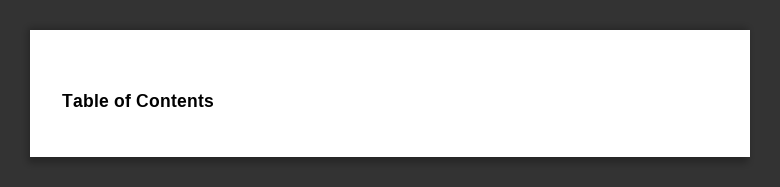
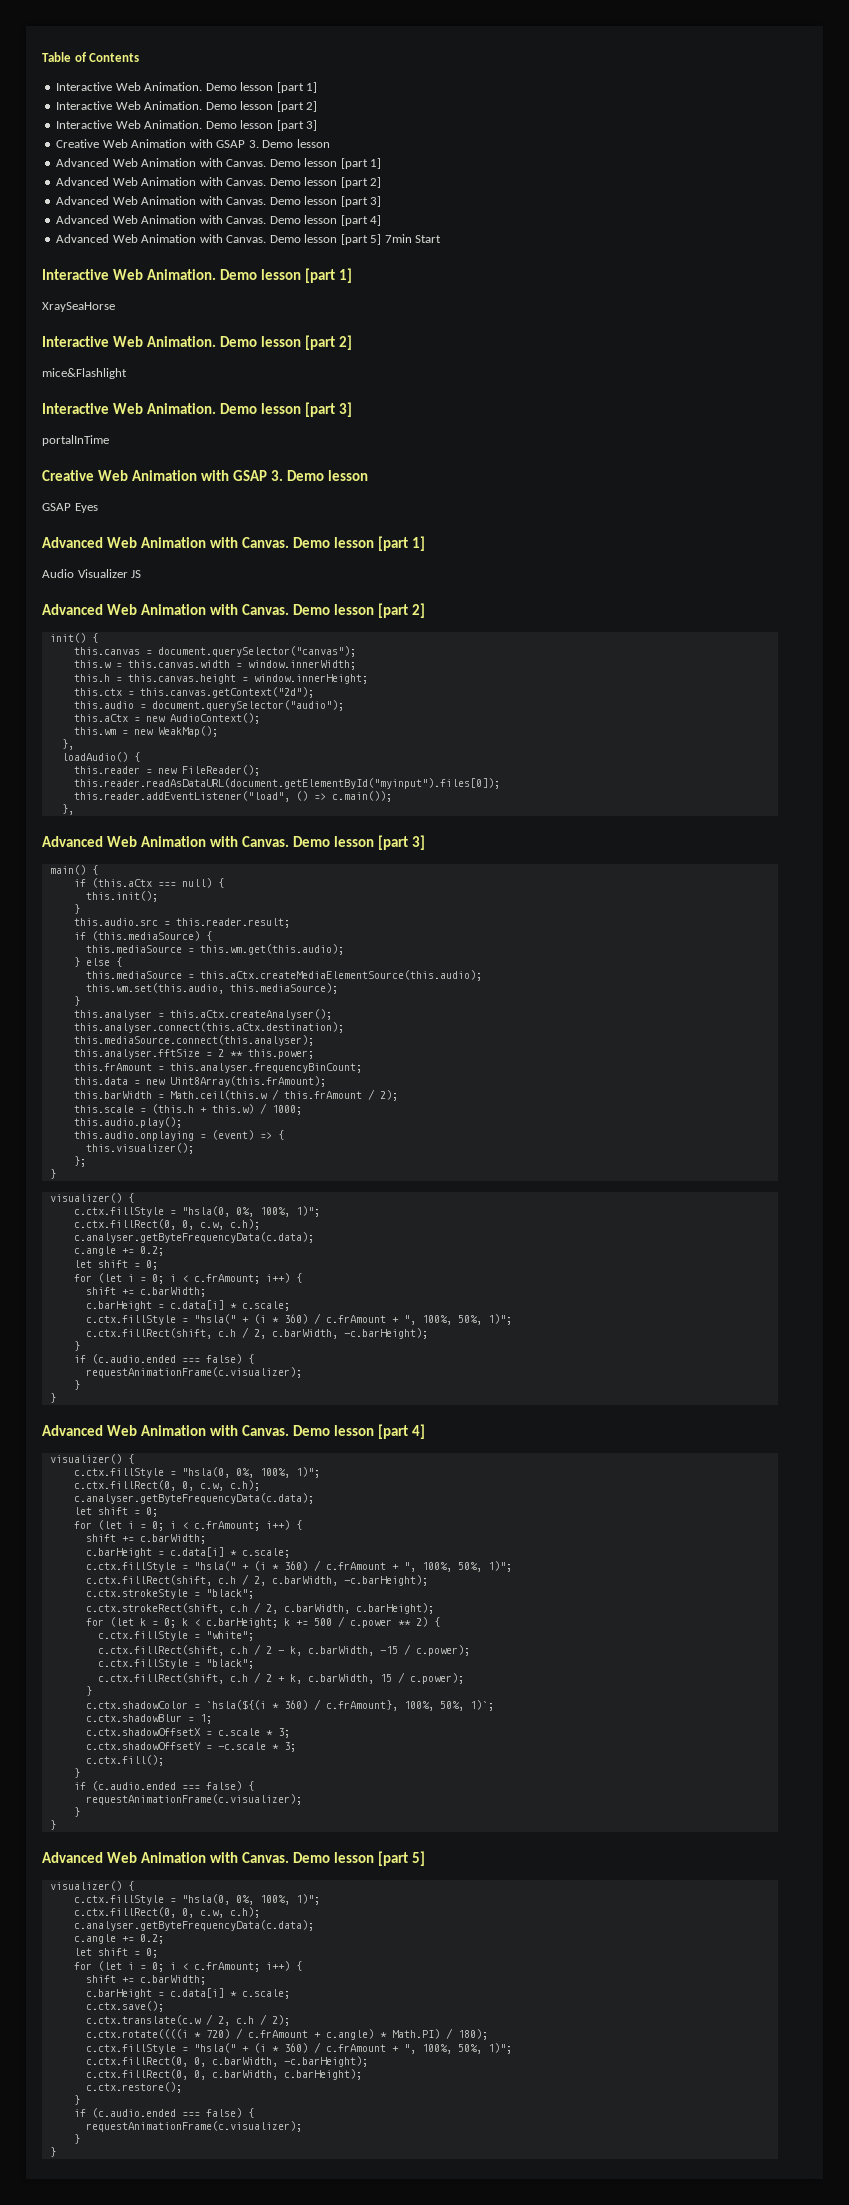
(214, 100) none -> [56,82,318,93] [56,101,318,112] [56,120,318,131] [56,139,330,148] [56,158,382,169] [56,177,382,188] [56,196,382,207] [56,215,382,226] [56,234,442,245] [42,268,353,283] [42,302,115,312] [42,335,353,350] [42,368,127,379] [42,402,353,417] [42,435,109,446] [42,470,369,481] [42,503,98,513] [42,536,426,551] [42,569,142,578] [42,603,426,618] [49,633,98,643] [73,646,356,657] [73,660,356,670] [73,674,368,684] [73,687,314,698] [73,700,344,711] [73,713,260,724] [73,726,218,737] [61,739,74,750] [61,752,140,762] [73,765,260,776] [73,778,500,789] [73,791,392,802] [61,804,74,815] [42,835,426,850] [49,865,98,875] [73,878,224,888] [85,891,158,902] [73,904,80,914] [73,918,290,928] [73,931,212,941] [85,944,344,955] [73,957,122,967] [85,970,482,981] [85,983,338,994] [73,996,80,1006] [73,1009,332,1020] [73,1022,344,1033] [73,1035,314,1046] [73,1049,314,1059] [73,1063,362,1073] [73,1076,326,1087] [73,1089,398,1101] [73,1103,302,1115] [73,1117,182,1128] [73,1130,284,1141] [85,1143,194,1154] [73,1156,86,1167] [49,1169,56,1179] [49,1193,134,1203] [73,1206,320,1217] [73,1219,260,1230] [73,1232,314,1243] [73,1246,164,1256] [73,1260,158,1270] [73,1273,302,1284] [85,1287,206,1297] [85,1300,290,1311] [85,1313,512,1325] [85,1327,428,1339] [73,1341,80,1351] [73,1354,254,1364] [85,1367,302,1378] [73,1380,80,1390] [49,1393,56,1403] [42,1424,426,1439] [49,1454,134,1464] [73,1467,320,1478] [73,1480,260,1491] [73,1493,314,1504] [73,1507,158,1517] [73,1520,302,1531] [85,1534,206,1544] [85,1547,290,1558] [85,1560,512,1572] [85,1574,428,1586] [85,1589,254,1599] [85,1602,434,1614] [85,1616,440,1628] [97,1631,254,1641] [97,1644,470,1656] [97,1659,254,1669] [97,1672,464,1684] [85,1686,92,1696] [85,1699,494,1711] [85,1714,212,1724] [85,1728,290,1738] [85,1742,296,1752] [85,1755,164,1766] [73,1768,80,1778] [73,1781,254,1791] [85,1794,302,1805] [73,1807,80,1817] [49,1820,56,1830] [42,1851,426,1866] [49,1881,134,1891] [73,1894,320,1905] [73,1907,260,1918] [73,1920,314,1931] [73,1934,164,1944] [73,1948,158,1958] [73,1961,302,1972] [85,1975,206,1985] [85,1988,290,1999] [85,2001,164,2012] [85,2014,290,2026] [85,2028,488,2040] [85,2042,512,2054] [85,2056,368,2067] [85,2069,362,2080] [85,2082,182,2093] [73,2095,80,2105] [73,2108,254,2118] [85,2121,302,2132] [73,2134,80,2144] [49,2147,56,2157] // Interactive Web Animation. Demo lesson [part 1] // Interactive Web Animation. Demo lesson [part 2] // Interactive Web Animation. Demo lesson [part 3] // Creative Web Animation with GSAP 3. Demo lesson // Advanced Web Animation with Canvas. Demo lesson [part 1] // Advanced Web Animation with Canvas. Demo lesson [part 2] // Advanced Web Animation with Canvas. Demo lesson [part 3] // Advanced Web Animation with Canvas. Demo lesson [part 4] // Advanced Web Animation with Canvas. Demo lesson [part 5] 7min Start // Interactive Web Animation. Demo lesson [part 1] // XraySeaHorse // Interactive Web Animation. Demo lesson [part 2] // mice&Flashlight // Interactive Web Animation. Demo lesson [part 3] // portalInTime // Creative Web Animation with GSAP 3. Demo lesson // GSAP Eyes // Advanced Web Animation with Canvas. Demo lesson [part 1] // Audio Visualizer JS // Advanced Web Animation with Canvas. Demo lesson [part 2] // init() { // this.canvas = document.querySelector("canvas"); // this.w = this.canvas.width = window.innerWidth; // this.h = this.canvas.height = window.innerHeight; // this.ctx = this.canvas.getContext("2d"); // this.audio = document.querySelector("audio"); // this.aCtx = new AudioContext(); // this.wm = new WeakMap(); // }, // loadAudio() { // this.reader = new FileReader(); // this.reader.readAsDataURL(document.getElementById("myinput").files[0]); // this.reader.addEventListener("load", () => c.main()); // }, // Advanced Web Animation with Canvas. Demo lesson [part 3] // main() { // if (this.aCtx === null) { // this.init(); // } // this.audio.src = this.reader.result; // if (this.mediaSource) { // this.mediaSource = this.wm.get(this.audio); // } else { // this.mediaSource = this.aCtx.createMediaElementSource(this.audio); // this.wm.set(this.audio, this.mediaSource); // } // this.analyser = this.aCtx.createAnalyser(); // this.analyser.connect(this.aCtx.destination); // this.mediaSource.connect(this.analyser); // this.analyser.fftSize = 2 ** this.power; // this.frAmount = this.analyser.frequencyBinCount; // this.data = new Uint8Array(this.frAmount); // this.barWidth = Math.ceil(this.w / this.frAmount / 2); // this.scale = (this.h + this.w) / 1000; // this.audio.play(); // this.audio.onplaying = (event) => { // this.visualizer(); // }; // } // visualizer() { // c.ctx.fillStyle = "hsla(0, 0%, 100%, 1)"; // c.ctx.fillRect(0, 0, c.w, c.h); // c.analyser.getByteFrequencyData(c.data); // c.angle += 0.2; // let shift = 0; // for (let i = 0; i < c.frAmount; i++) { // shift += c.barWidth; // c.barHeight = c.data[i] * c.scale; // c.ctx.fillStyle = "hsla(" + (i * 360) / c.frAmount + ", 100%, 50%, 1)"; // c.ctx.fillRect(shift, c.h / 2, c.barWidth, -c.barHeight); // } // if (c.audio.ended === false) { // requestAnimationFrame(c.visualizer); // } // } // Advanced Web Animation with Canvas. Demo lesson [part 4] // visualizer() { // c.ctx.fillStyle = "hsla(0, 0%, 100%, 1)"; // c.ctx.fillRect(0, 0, c.w, c.h); // c.analyser.getByteFrequencyData(c.data); // let shift = 0; // for (let i = 0; i < c.frAmount; i++) { // shift += c.barWidth; // c.barHeight = c.data[i] * c.scale; // c.ctx.fillStyle = "hsla(" + (i * 360) / c.frAmount + ", 100%, 50%, 1)"; // c.ctx.fillRect(shift, c.h / 2, c.barWidth, -c.barHeight); // c.ctx.strokeStyle = "black"; // c.ctx.strokeRect(shift, c.h / 2, c.barWidth, c.barHeight); // for (let k = 0; k < c.barHeight; k += 500 / c.power ** 2) { // c.ctx.fillStyle = "white"; // c.ctx.fillRect(shift, c.h / 2 - k, c.barWidth, -15 / c.power); // c.ctx.fillStyle = "black"; // c.ctx.fillRect(shift, c.h / 2 + k, c.barWidth, 15 / c.power); // } // c.ctx.shadowColor = `hsla(${(i * 360) / c.frAmount}, 100%, 50%, 1)`; // c.ctx.shadowBlur = 1; // c.ctx.shadowOffsetX = c.scale * 3; // c.ctx.shadowOffsetY = -c.scale * 3; // c.ctx.fill(); // } // if (c.audio.ended === false) { // requestAnimationFrame(c.visualizer); // } // } // Advanced Web Animation with Canvas. Demo lesson [part 5] // visualizer() { // c.ctx.fillStyle = "hsla(0, 0%, 100%, 1)"; // c.ctx.fillRect(0, 0, c.w, c.h); // c.analyser.getByteFrequencyData(c.data); // c.angle += 0.2; // let shift = 0; // for (let i = 0; i < c.frAmount; i++) { // shift += c.barWidth; // c.barHeight = c.data[i] * c.scale; // c.ctx.save(); // c.ctx.translate(c.w / 2, c.h / 2); // c.ctx.rotate((((i * 720) / c.frAmount + c.angle) * Math.PI) / 180); // c.ctx.fillStyle = "hsla(" + (i * 360) / c.frAmount + ", 100%, 50%, 1)"; // c.ctx.fillRect(0, 0, c.barWidth, -c.barHeight); // c.ctx.fillRect(0, 0, c.barWidth, c.barHeight); // c.ctx.restore(); // } // if (c.audio.ended === false) { // requestAnimationFrame(c.visualizer); // } // }

